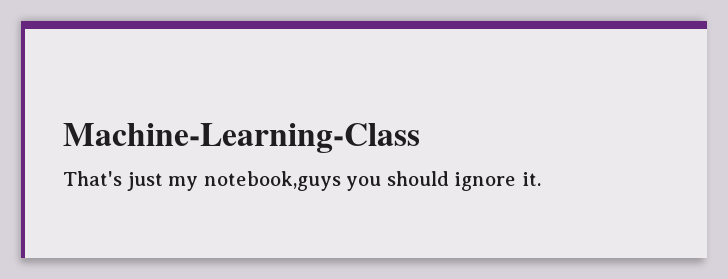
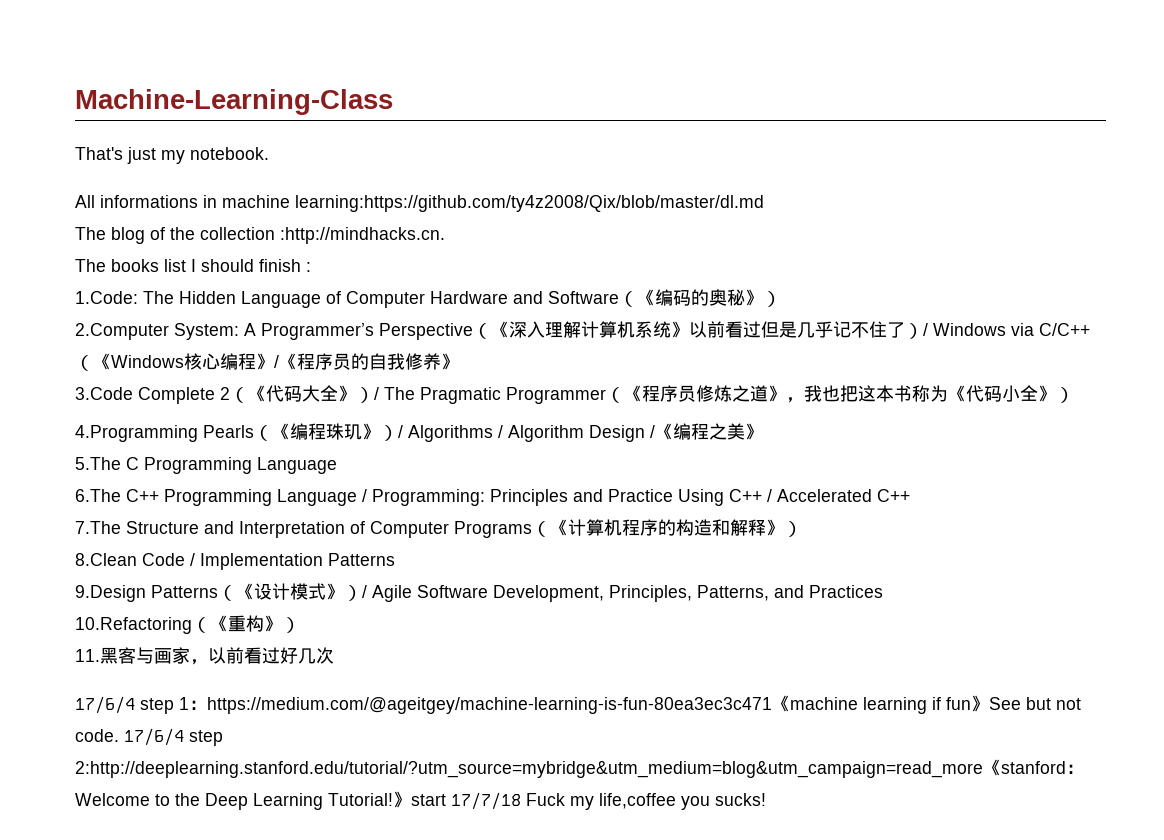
[203,171,541,191] notebook,guys you should ignore it. -> [190,147,269,160] [75,195,764,212] [75,227,445,244] [75,259,311,272] [75,289,781,308] [75,321,1090,340] [75,353,459,371] [75,385,1074,404] [75,423,763,442] [75,457,337,474] [75,489,910,506] [75,519,802,538] [75,553,395,570] [75,583,883,602] [75,615,300,634] [75,647,334,665] [75,695,1081,714] [75,728,223,746] [75,759,1084,778] [75,791,766,810] notebook. // All informations in machine learning:https://github.com/ty4z2008/Qix/blob/master/dl.md // The blog of the collection :http://mindhacks.cn. // The books list I should finish : // 1.Code: The Hidden Language of Computer Hardware and Software（《编码的奥秘》） // 2.Computer System: A Programmer’s Perspective（《深入理解计算机系统》以前看过但是几乎记不住了）/ Windows via C/C++（《Windows核心编程》/《程序员的自我修养》 // 3.Code Complete 2（《代码大全》）/ The Pragmatic Programmer（《程序员修炼之道》，我也把这本书称为《代码小全》） // 4.Programming Pearls（《编程珠玑》）/ Algorithms / Algorithm Design /《编程之美》 // 5.The C Programming Language // 6.The C++ Programming Language / Programming: Principles and Practice Using C++ / Accelerated C++ // 7.The Structure and Interpretation of Computer Programs（《计算机程序的构造和解释》） // 8.Clean Code / Implementation Patterns // 9.Design Patterns（《设计模式》）/ Agile Software Development, Principles, Patterns, and Practices // 10.Refactoring（《重构》） // 11.黑客与画家，以前看过好几次 // 17/6/4 step 1：https://medium.com/@ageitgey/machine-learning-is-fun-80ea3ec3c471《machine learning if fun》See but not code. 17/6/4 step 2:http://deeplearning.stanford.edu/tutorial/?utm_source=mybridge&utm_medium=blog&utm_campaign=read_more《stanford：Welcome to the Deep Learning Tutorial!》start 17/7/18 Fuck my life,coffee you sucks!

